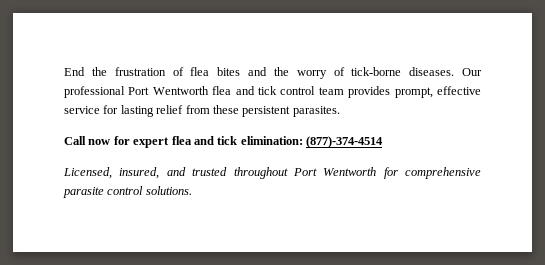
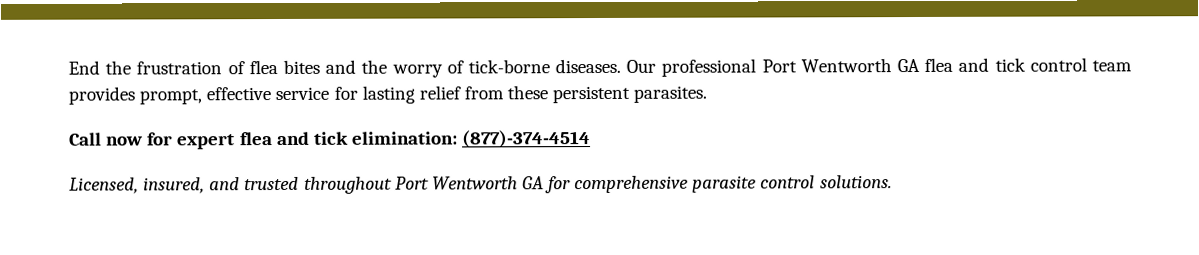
(209, 90) none -> [897,58,921,73] GA
(377, 171) none -> [521,176,544,190] GA

